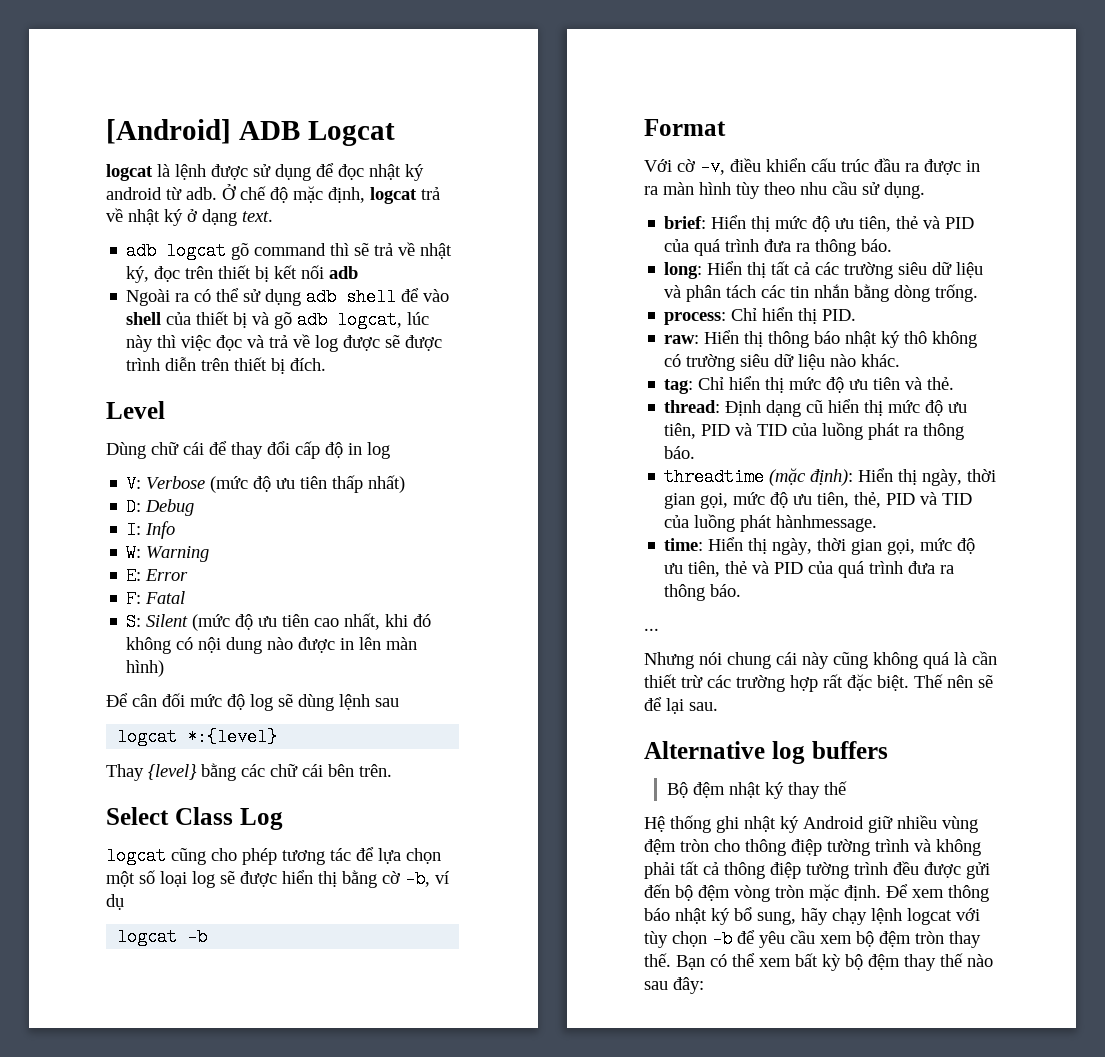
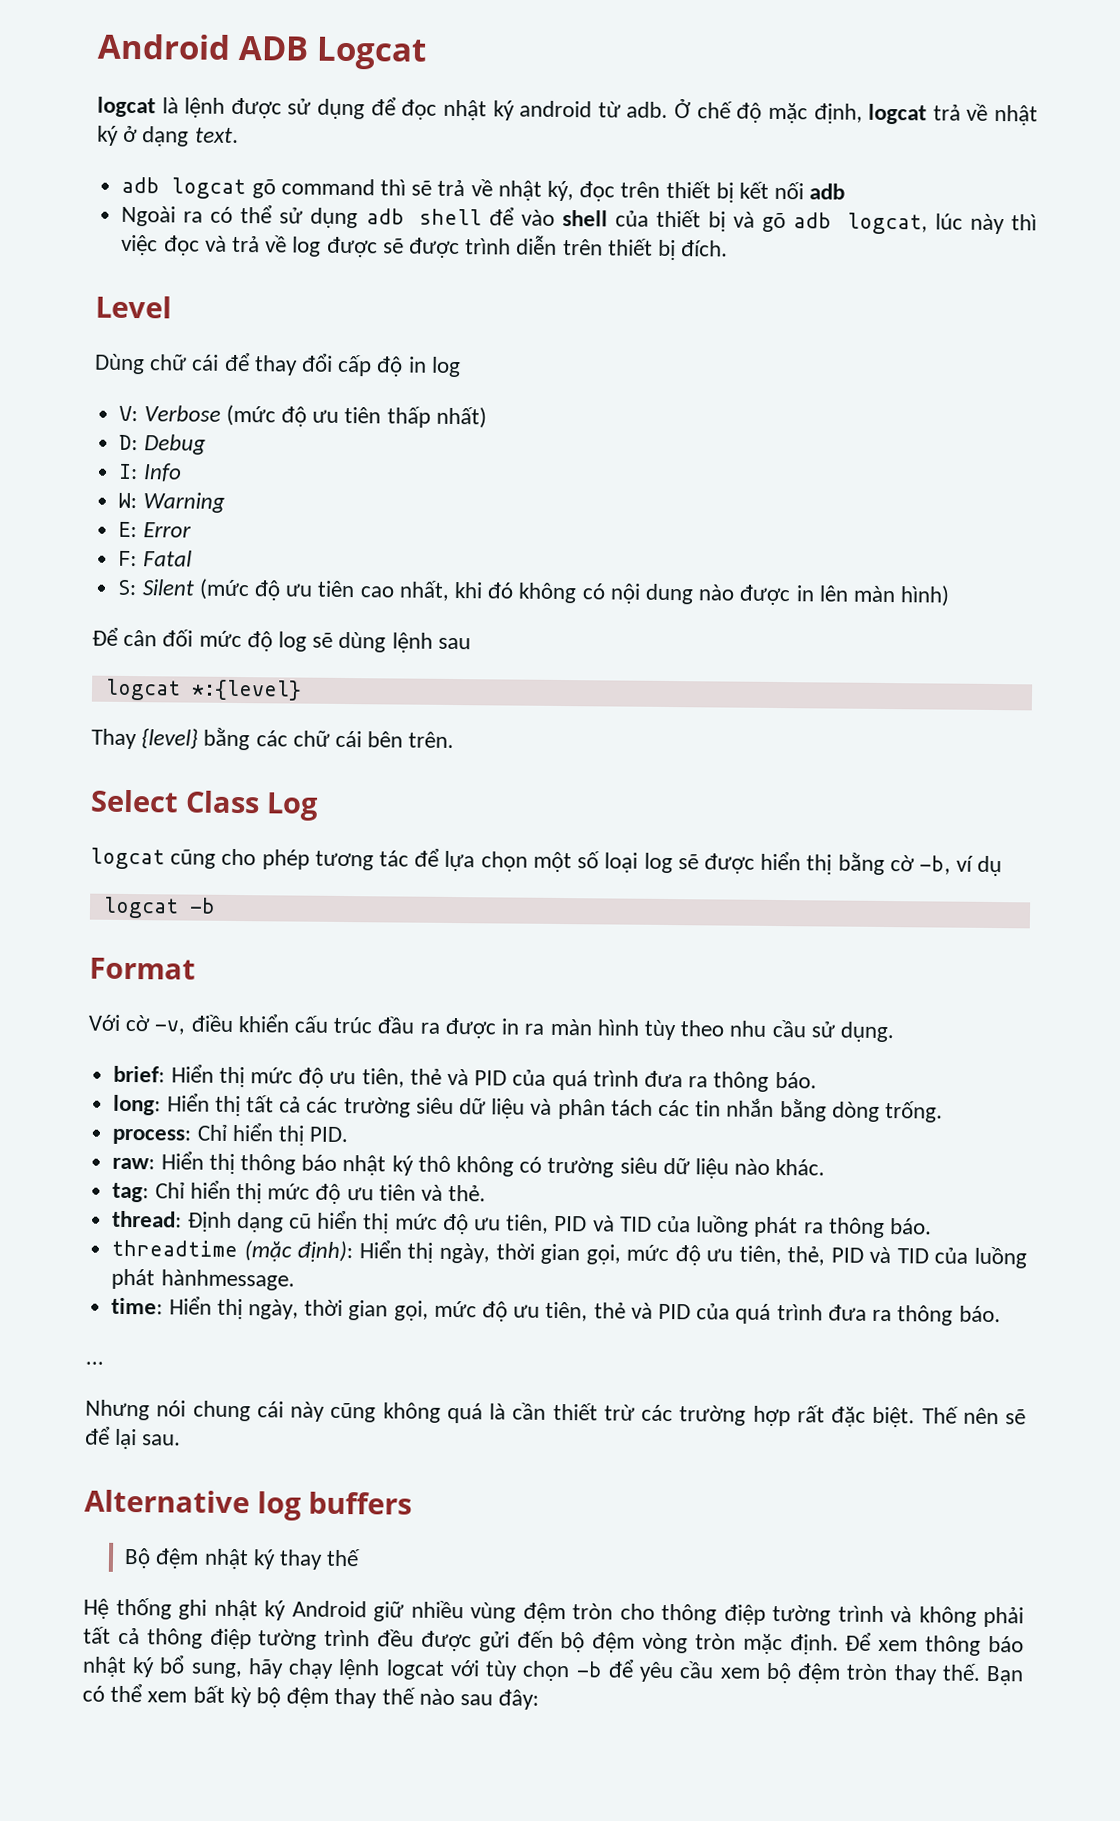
[106,119,231,144] [Android] -> [97,33,231,60] Android

